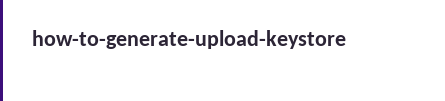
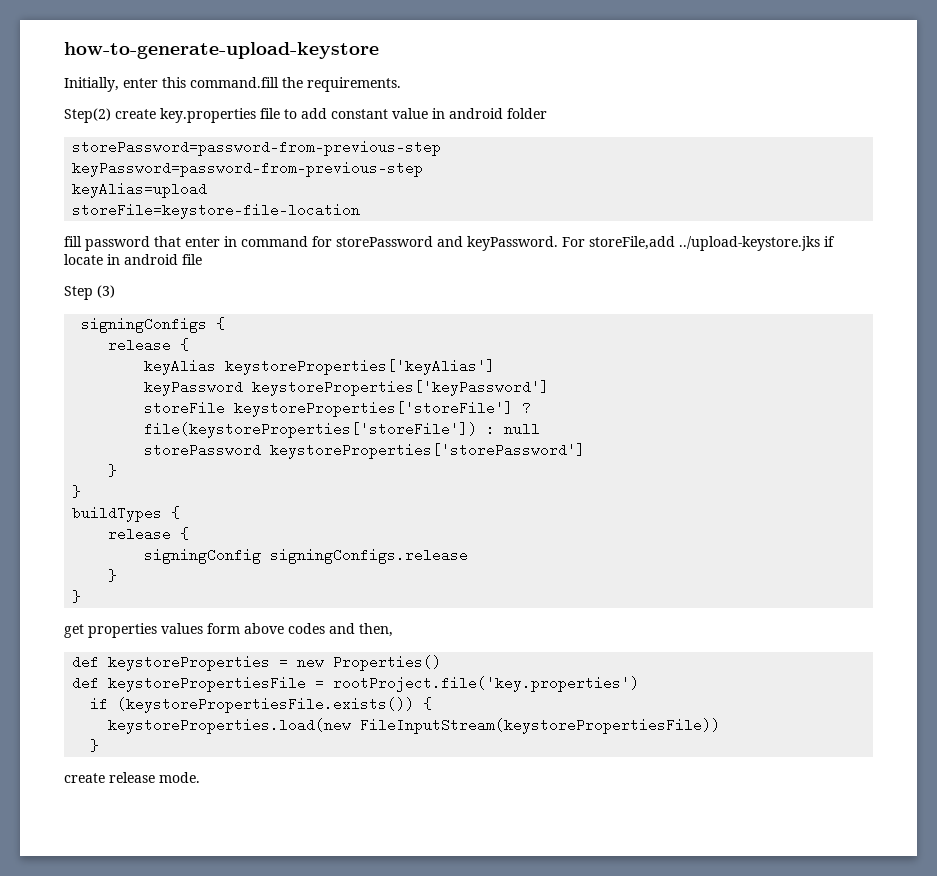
(346, 39) none -> [64,77,401,92] [64,108,547,123] [72,140,442,156] [72,161,424,177] [72,182,208,198] [72,203,361,219] [64,236,835,251] [64,254,202,265] [64,285,115,300] [81,317,226,333] [108,338,190,352] [144,359,496,375] [144,380,550,396] [144,401,532,417] [144,422,541,438] [144,443,586,459] [108,464,118,477] [72,485,82,498] [72,506,181,522] [108,527,190,541] [144,548,469,564] [108,569,118,582] [72,590,82,603] [64,623,393,638] [72,655,442,671] [72,676,640,692] [90,697,433,713] [108,718,721,734] [90,739,100,752] [64,772,200,783] // Initially, enter this command.fill the requirements. // Step(2) create key.properties file to add constant value in android folder // storePassword=password-from-previous-step // keyPassword=password-from-previous-step // keyAlias=upload // storeFile=keystore-file-location // fill password that enter in command for storePassword and keyPassword. For storeFile,add ../upload-keystore.jks if locate in android file // Step (3) // signingConfigs { // release { // keyAlias keystoreProperties['keyAlias'] // keyPassword keystoreProperties['keyPassword'] // storeFile keystoreProperties['storeFile'] ? file(keystoreProperties['storeFile']) : null // storePassword keystoreProperties['storePassword'] // } // } // buildTypes { // release { // signingConfig signingConfigs.release // } // } // get properties values form above codes and then, // def keystoreProperties = new Properties() // def keystorePropertiesFile = rootProject.file('key.properties') // if (keystorePropertiesFile.exists()) { // keystoreProperties.load(new FileInputStream(keystorePropertiesFile)) // } // create release mode.

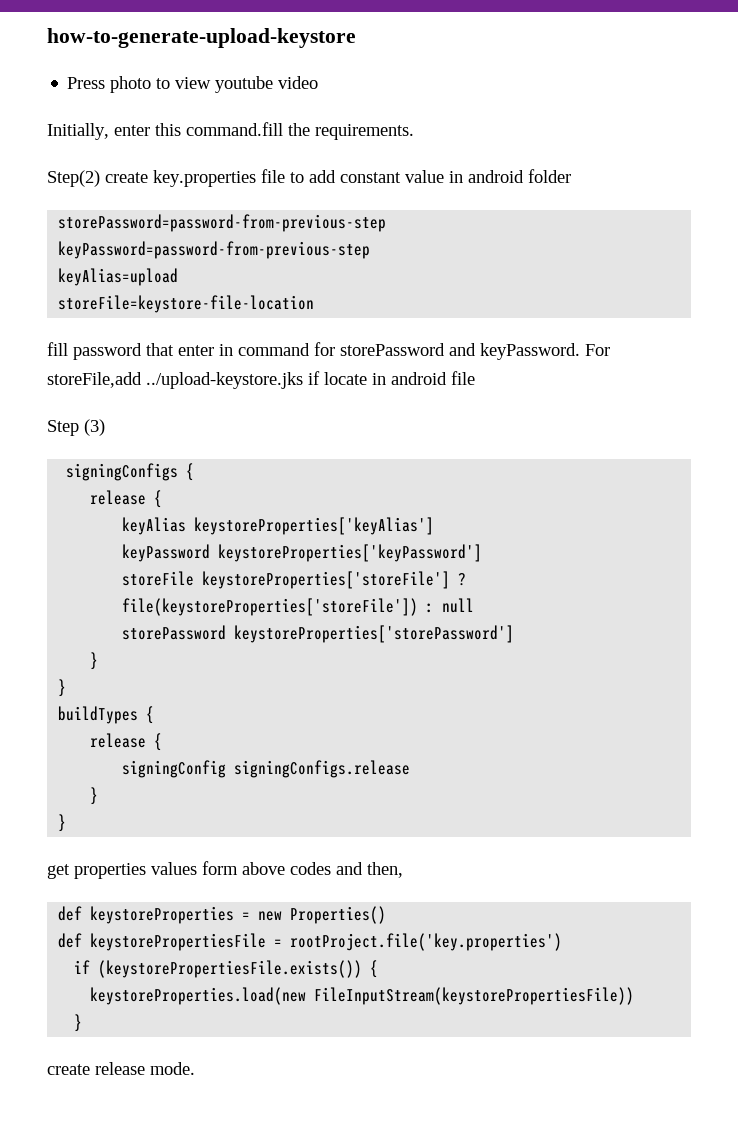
(379, 50) none -> [67,76,319,93] // Press photo to view youtube video

